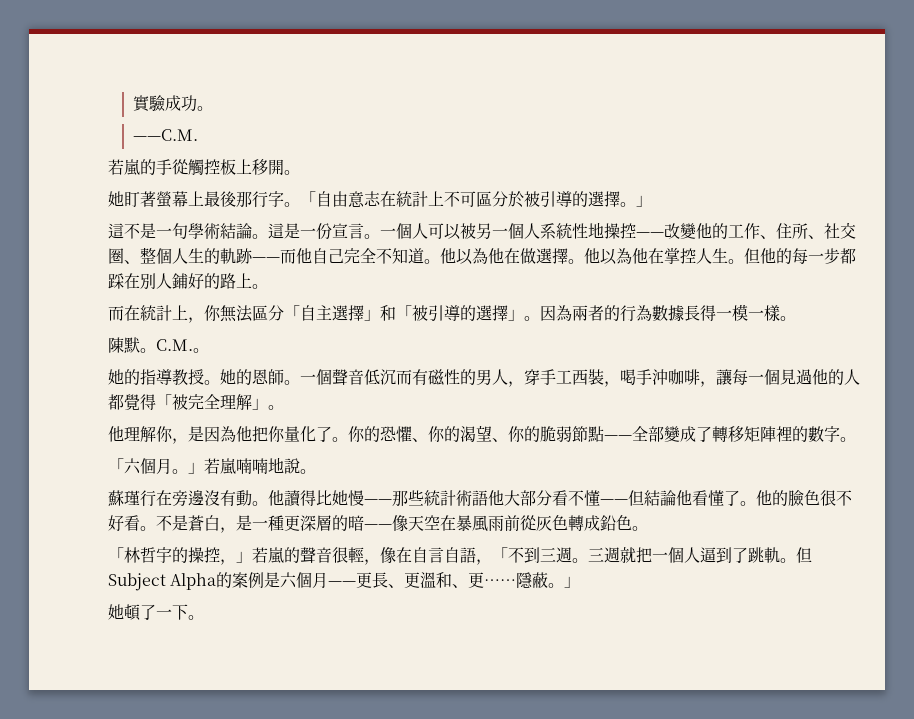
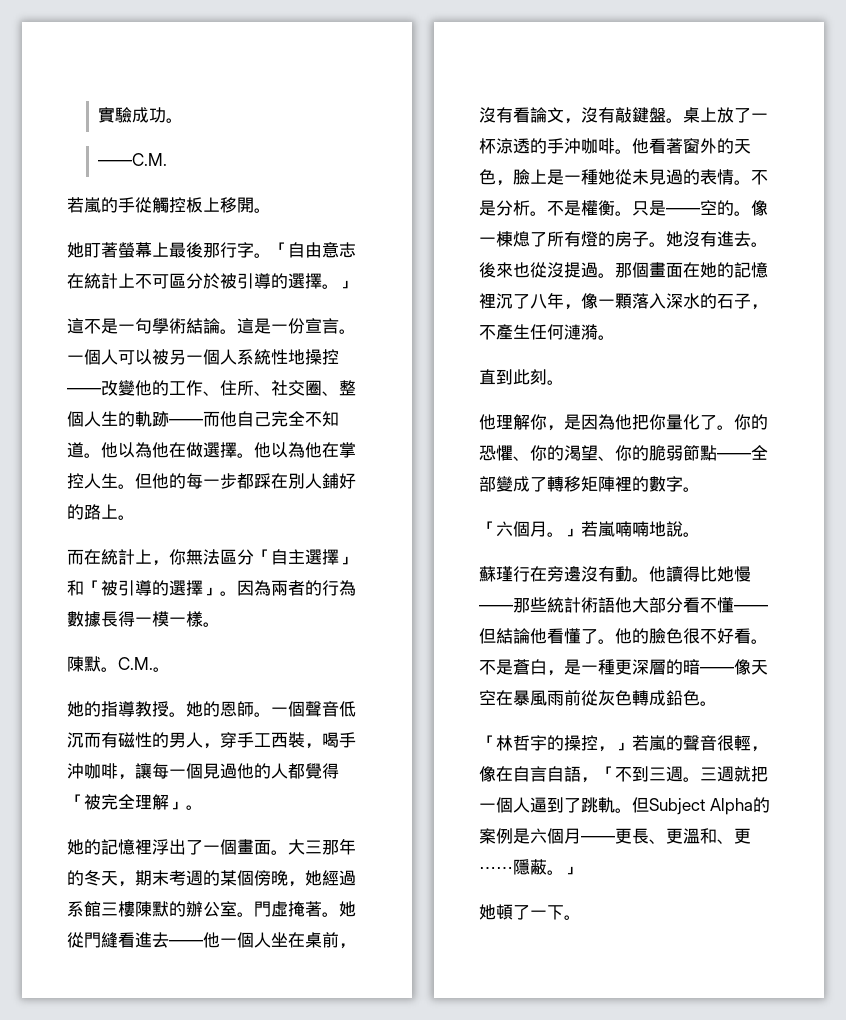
(284, 407) none -> [67,838,356,855] [67,870,356,887] [67,901,356,917] [67,932,356,949] [479,107,768,124] [479,138,751,154] [479,169,768,186] [479,200,768,216] [479,231,768,247] [479,262,768,278] [479,292,768,310] [479,324,615,340] [479,369,564,385] // 她的記憶裡浮出了一個畫面。大三那年的冬天，期末考週的某個傍晚，她經過系館三樓陳默的辦公室。門虛掩著。她從門縫看進去——他一個人坐在桌前，沒有看論文，沒有敲鍵盤。桌上放了一杯涼透的手沖咖啡。他看著窗外的天色，臉上是一種她從未見過的表情。不是分析。不是權衡。只是——空的。像一棟熄了所有燈的房子。她沒有進去。後來也從沒提過。那個畫面在她的記憶裡沉了八年，像一顆落入深水的石子，不產生任何漣漪。 // 直到此刻。

